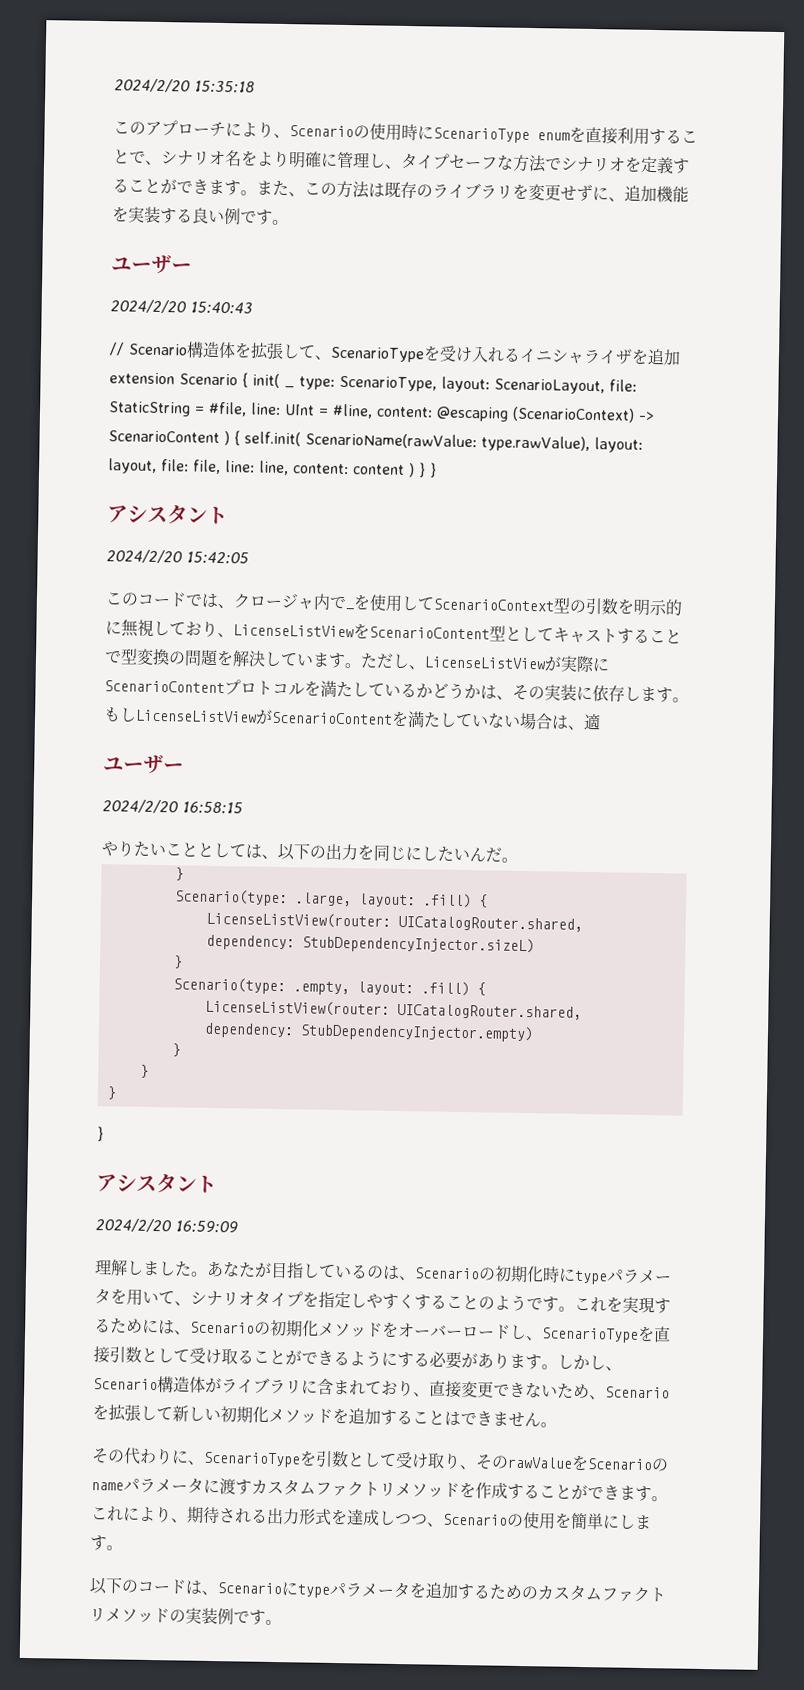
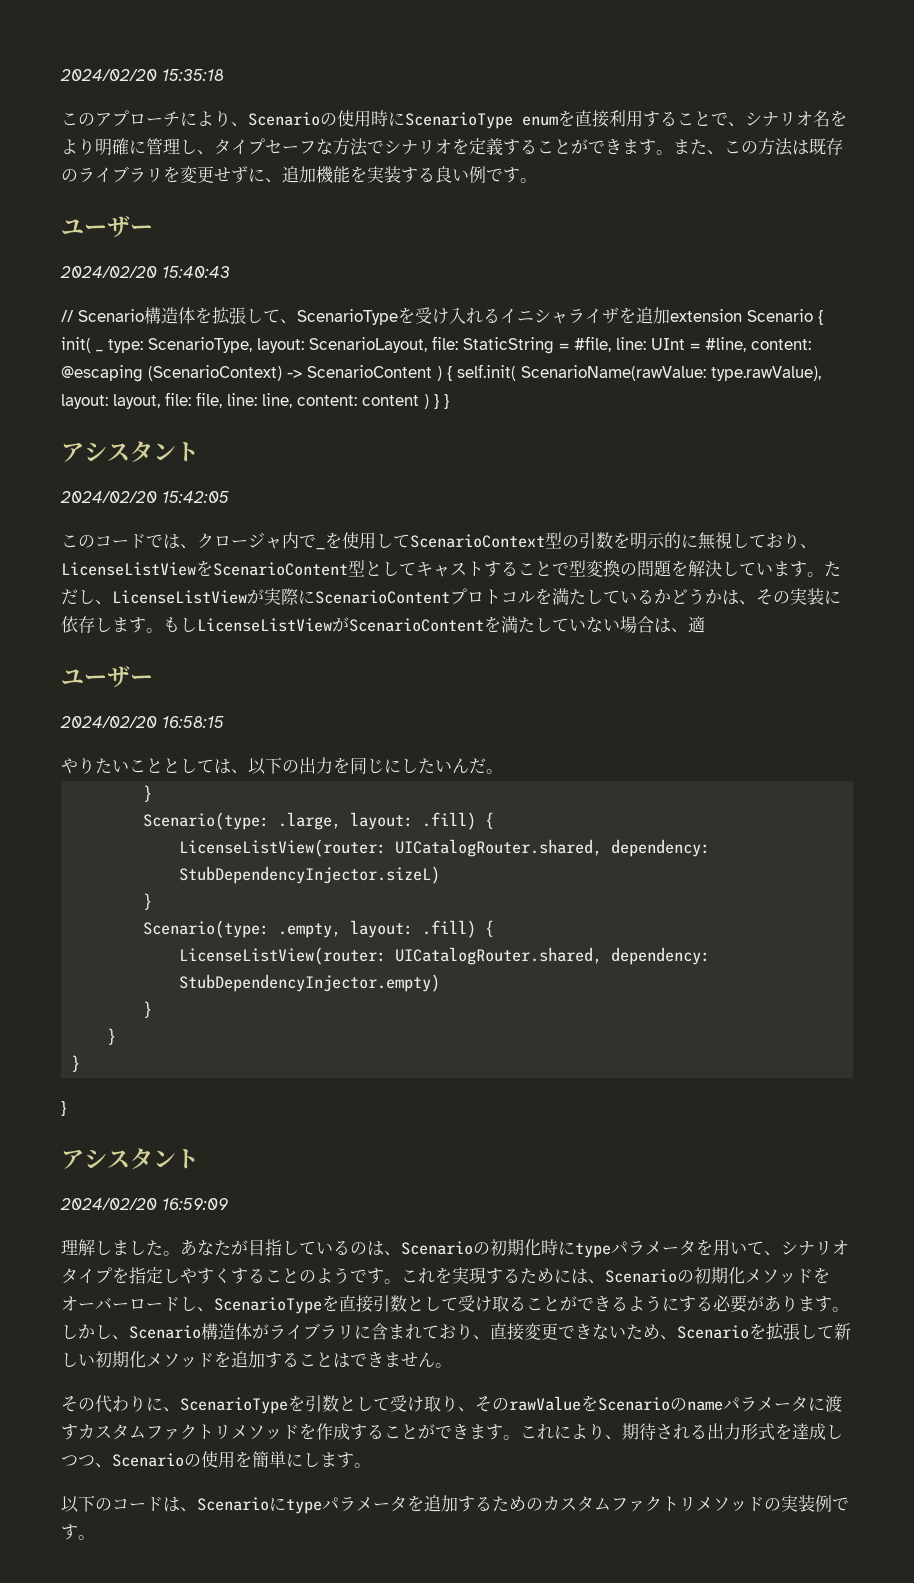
[114,78,191,93] 2024/2/20 -> [60,69,157,81] 2024/02/20
[110,299,187,314] 2024/2/20 -> [60,266,157,278] 2024/02/20
[106,549,183,564] 2024/2/20 -> [60,491,157,503] 2024/02/20
[102,799,179,814] 2024/2/20 -> [60,716,157,728] 2024/02/20
[95,1218,172,1233] 2024/2/20 -> [60,1198,157,1210] 2024/02/20

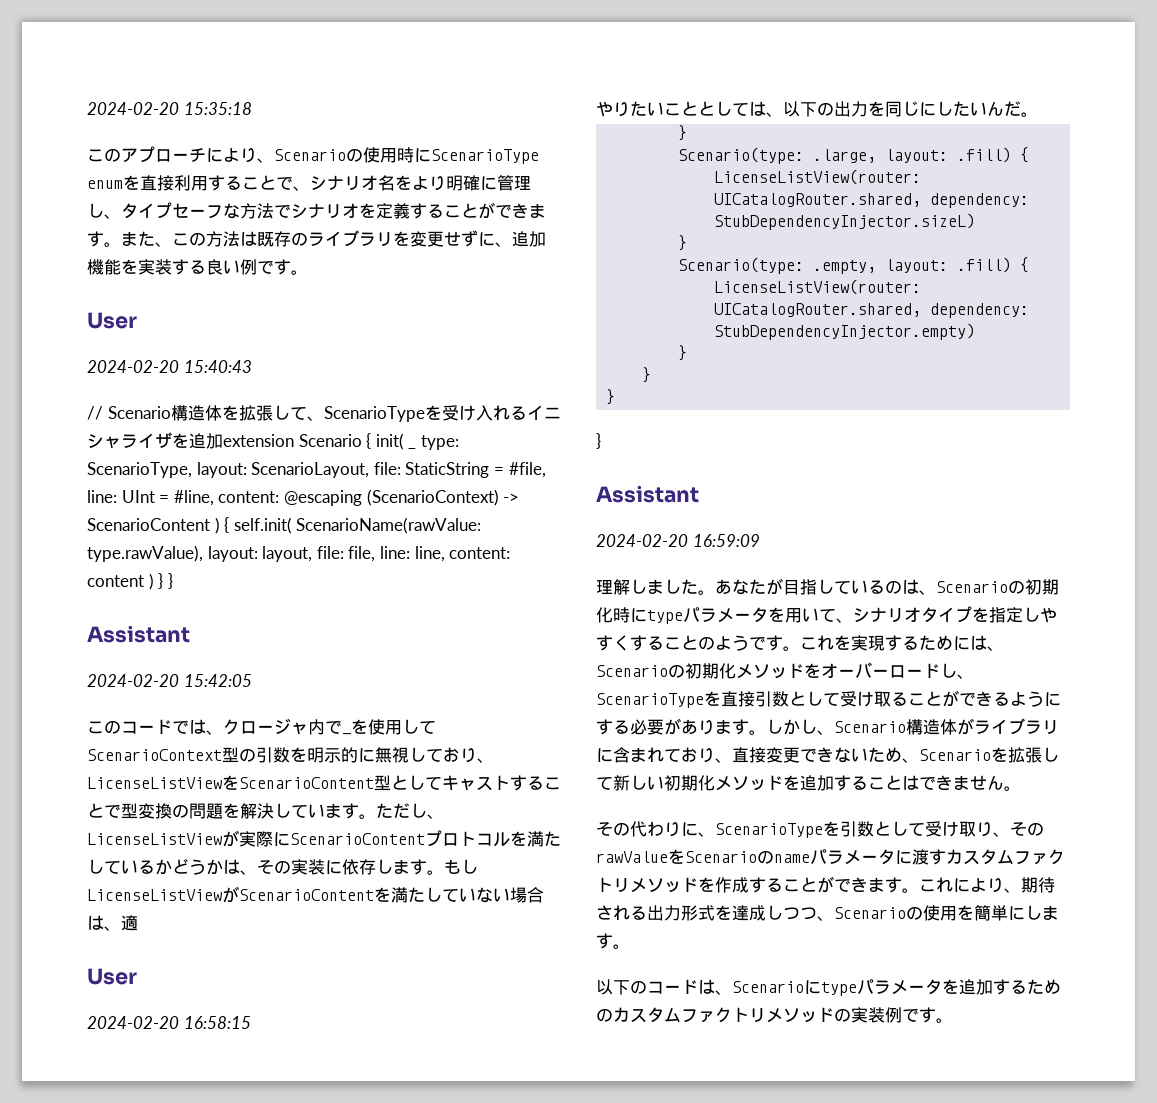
[60,69,157,81] 2024/02/20 -> [87,102,179,115] 2024-02-20
[61,216,153,238] [60,266,157,278] ユーザー // 2024/02/20 -> [87,312,137,329] [87,360,179,373] User // 2024-02-20
[61,441,199,463] [60,491,157,503] アシスタント // 2024/02/20 -> [87,625,190,643] [87,674,179,687] Assistant // 2024-02-20
[61,666,153,688] [60,716,157,728] ユーザー // 2024/02/20 -> [87,968,137,985] [87,1016,179,1029] User // 2024-02-20
[61,1148,199,1170] [60,1198,157,1210] アシスタント // 2024/02/20 -> [596,485,699,503] [596,534,688,547] Assistant // 2024-02-20

